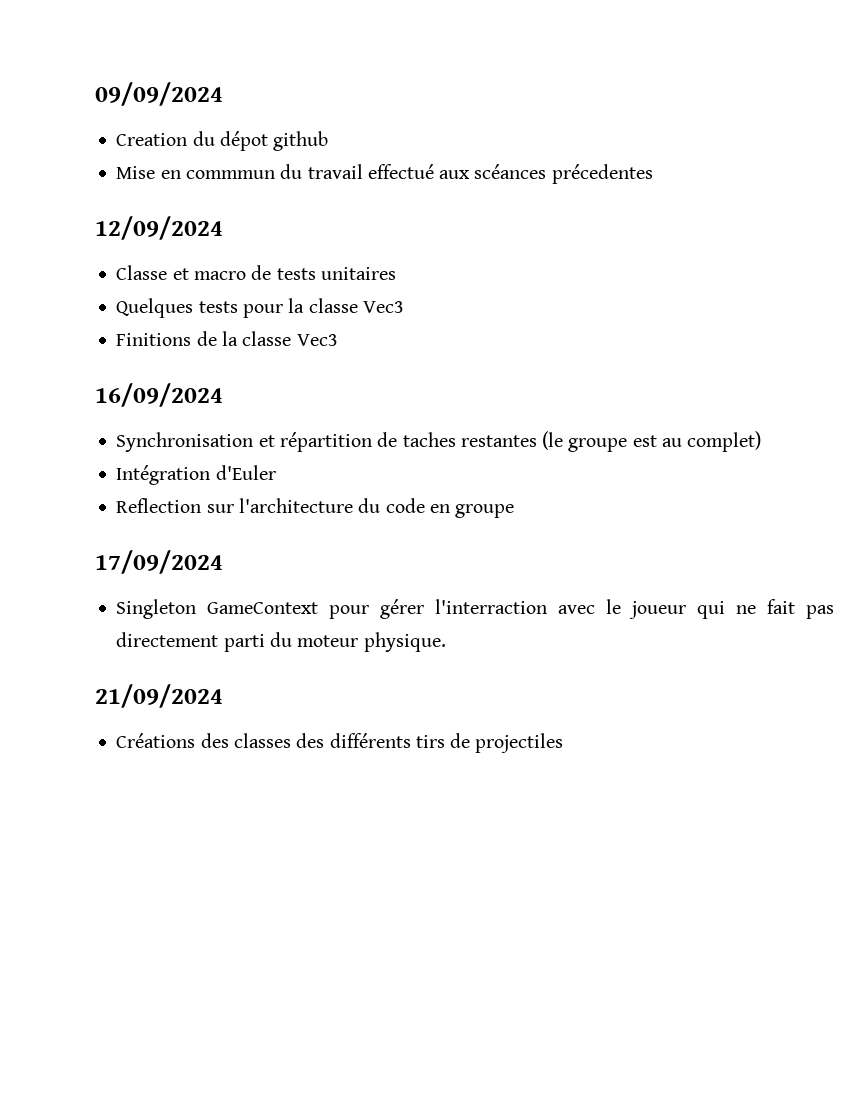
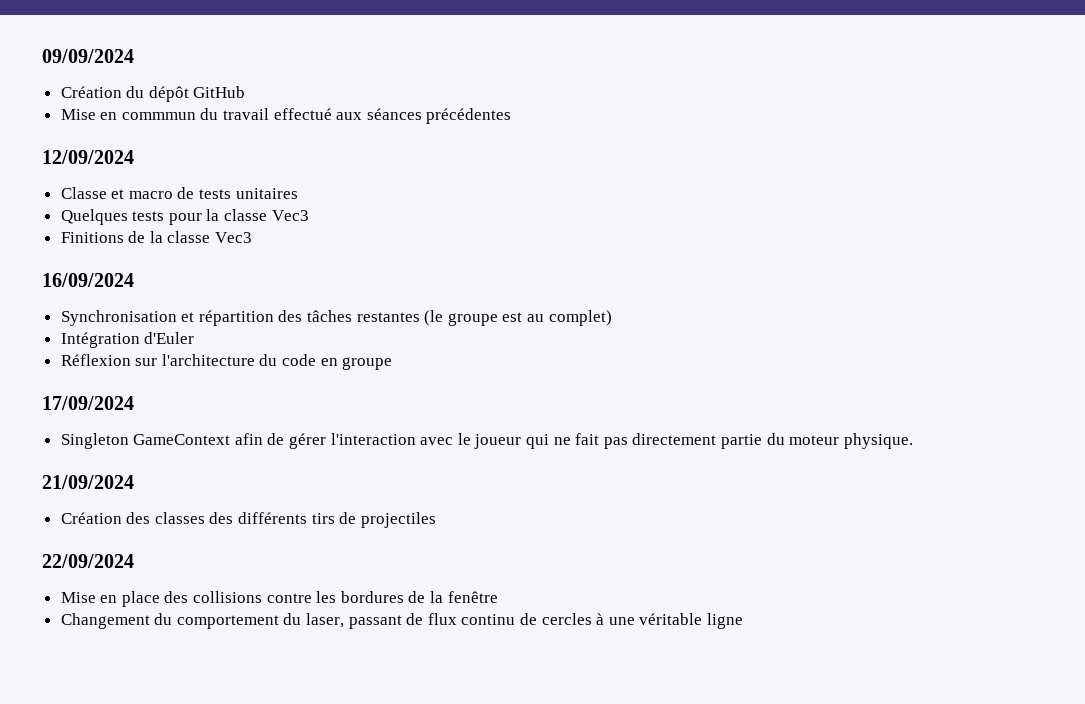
[116,131,329,151] Creation du dépot github -> [60,86,246,102] Création du dépôt GitHub
[474,164,653,184] scéances précedentes -> [366,108,512,124] séances précédentes
[377,432,456,447] de taches -> [278,310,353,322] des tâches
[116,498,202,513] Reflection -> [60,354,131,366] Réflexion
[329,599,548,619] pour gérer l'interraction -> [234,433,416,449] afin de gérer l'interaction
[223,634,265,652] parti -> [720,434,762,449] partie
[116,733,196,748] Créations -> [60,512,122,524] Création
(564, 743) none -> [42,554,134,568] [60,591,498,607] [60,613,743,629] // 22/09/2024 // Mise en place des collisions contre les bordures de la fenêtre // Changement du comportement du laser, passant de flux continu de cercles à une véritable ligne

